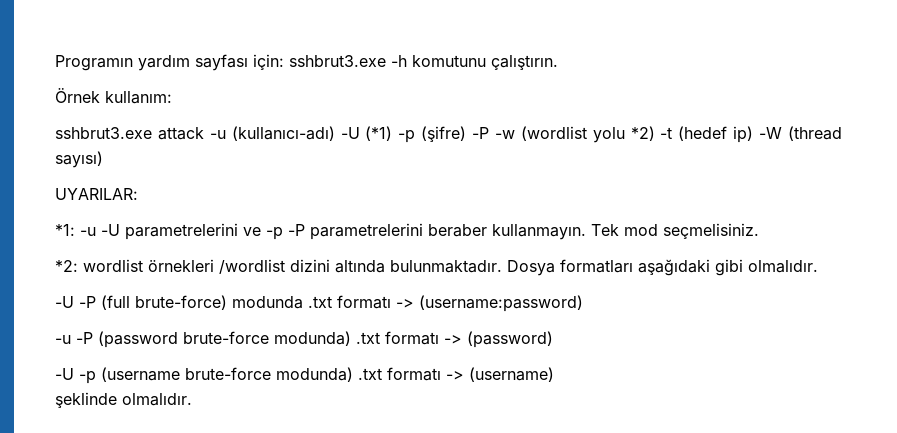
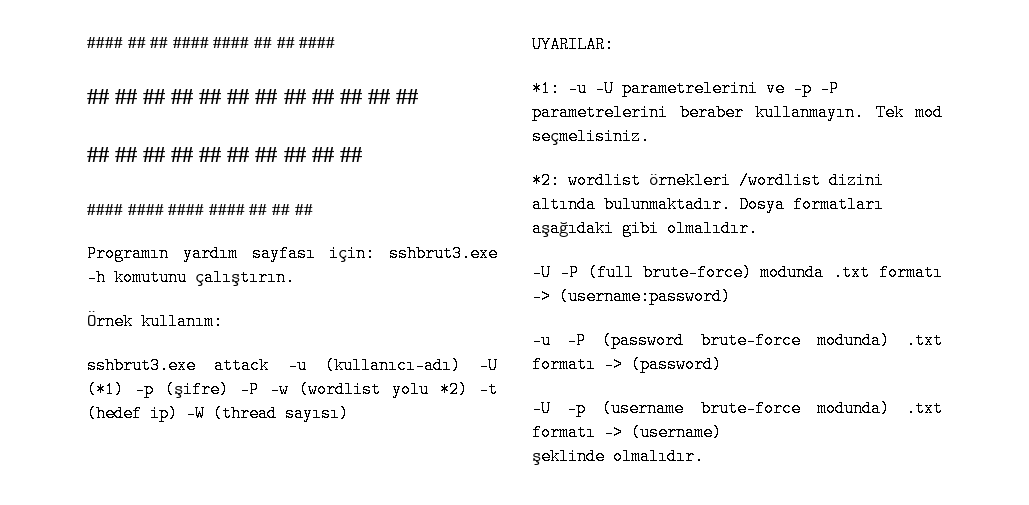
(55, 63) none -> [87,37,336,48] [87,89,418,104] [87,147,362,162] [87,204,313,215] #### ## ## #### #### ## ## #### // ## ## ## ## ## ## ## ## ## ## ## ## // ## ## ## ## ## ## ## ## ## ## // #### #### #### #### ## ## ## //

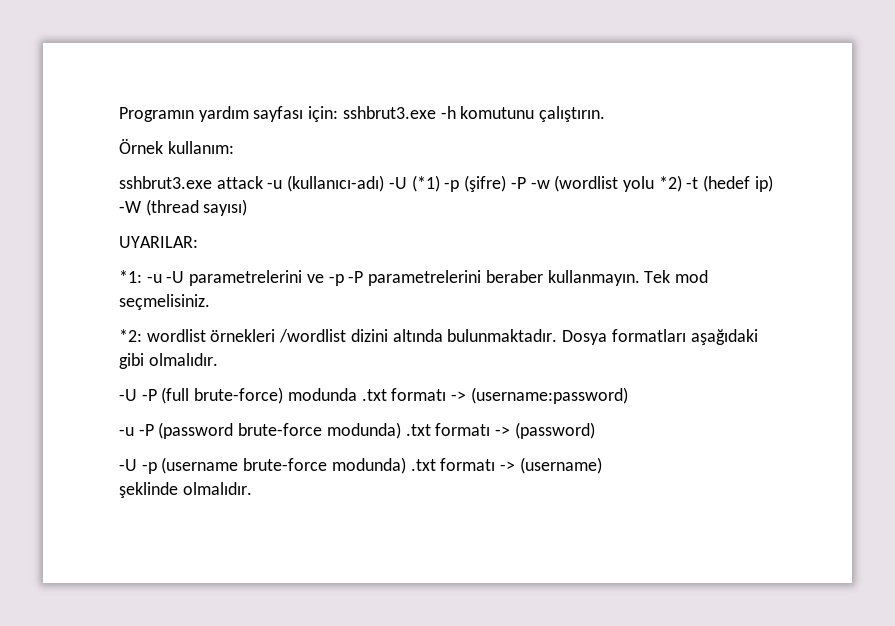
[87,37,336,48] [87,89,418,104] [87,147,362,162] [87,204,313,215] #### ## ## #### #### ## ## #### // ## ## ## ## ## ## ## ## ## ## ## ## // ## ## ## ## ## ## ## ## ## ## // #### #### #### #### ## ## ## // -> (119, 114) none

